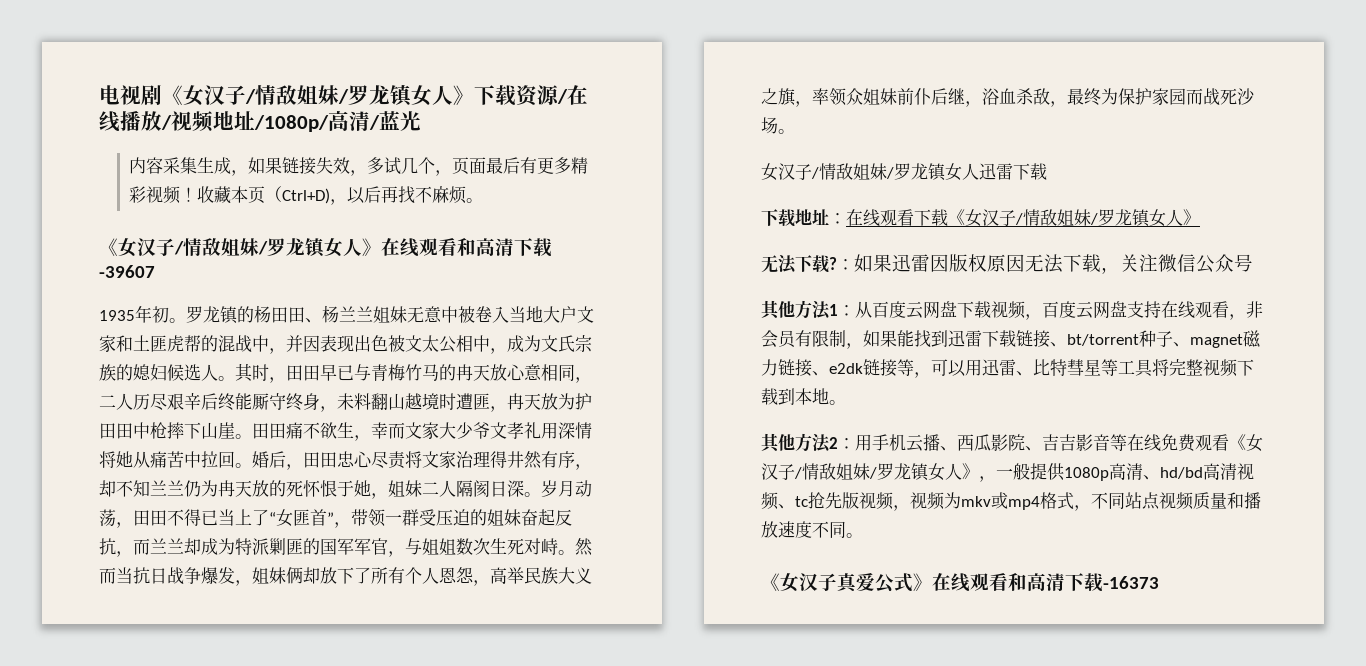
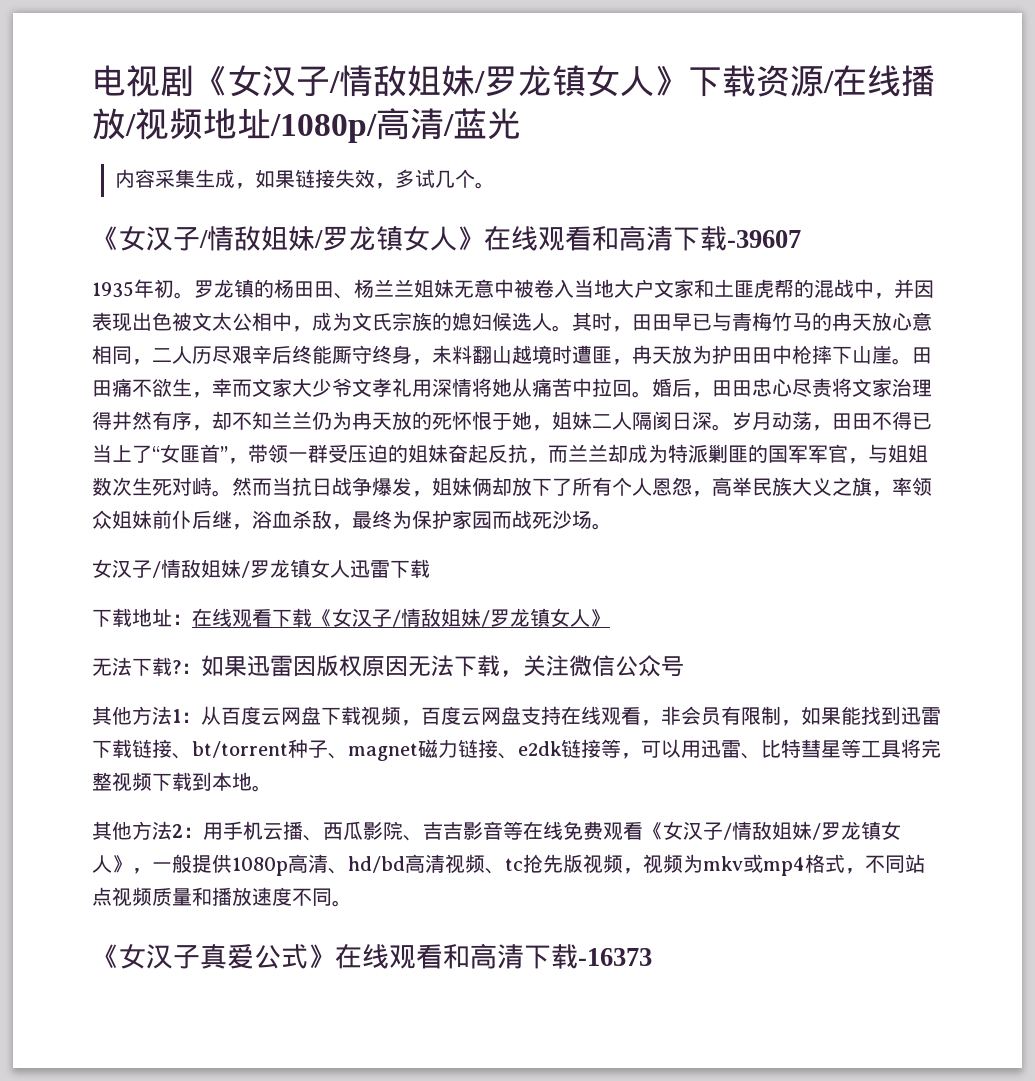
[435,157,589,176] [129,186,467,205] ，页面最后有更多精彩视频！收藏本页（Ctrl+D)，以后再找不麻烦 -> (476, 178) none

